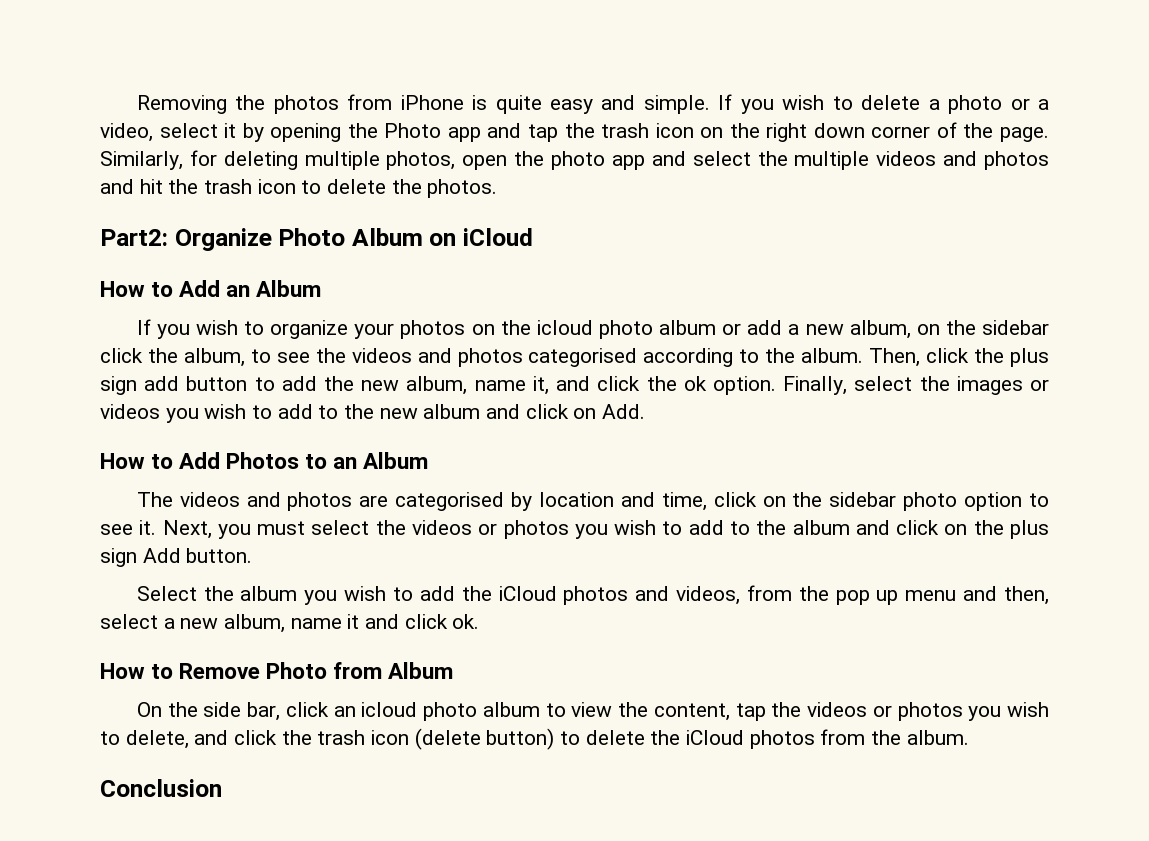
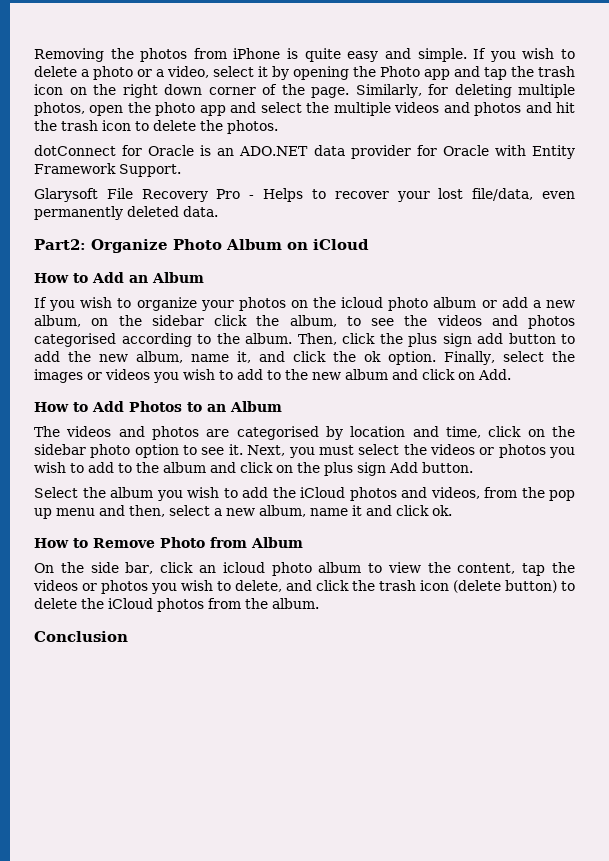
(498, 188) none -> [34,145,575,159] [34,163,181,177] [34,188,575,202] [34,206,218,220] // dotConnect for Oracle is an ADO.NET data provider for Oracle with Entity Framework Support. // Glarysoft File Recovery Pro - Helps to recover your lost file/data, even permanently deleted data.

